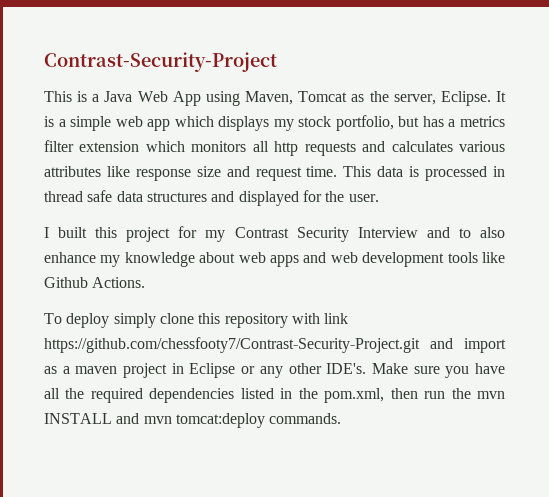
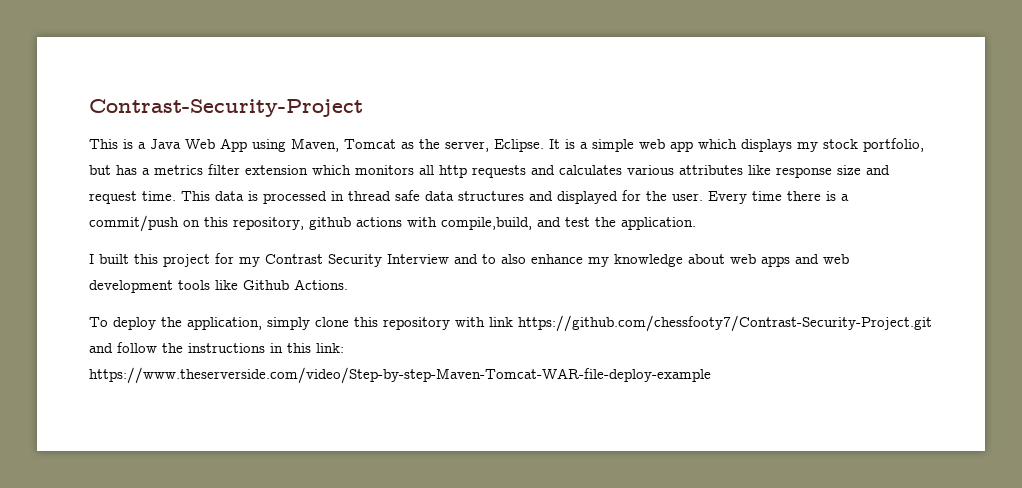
(379, 198) none -> [708,191,849,204] [89,215,696,232] Every time there is a commit/push on this repository, github actions with compile,build, and test the application.
(110, 320) none -> [161,317,262,330] the application,
[464,338,506,353] [44,363,505,378] [44,388,505,403] [44,413,342,428] import as a maven project in Eclipse or any other IDE's. Make sure you have all the required dependencies listed in the pom.xml, then run the mvn INSTALL and mvn tomcat:deploy commands. -> [117,342,344,353] [89,367,711,384] follow the instructions in this link: https://www.theserverside.com/video/Step-by-step-Maven-Tomcat-WAR-file-deploy-example

